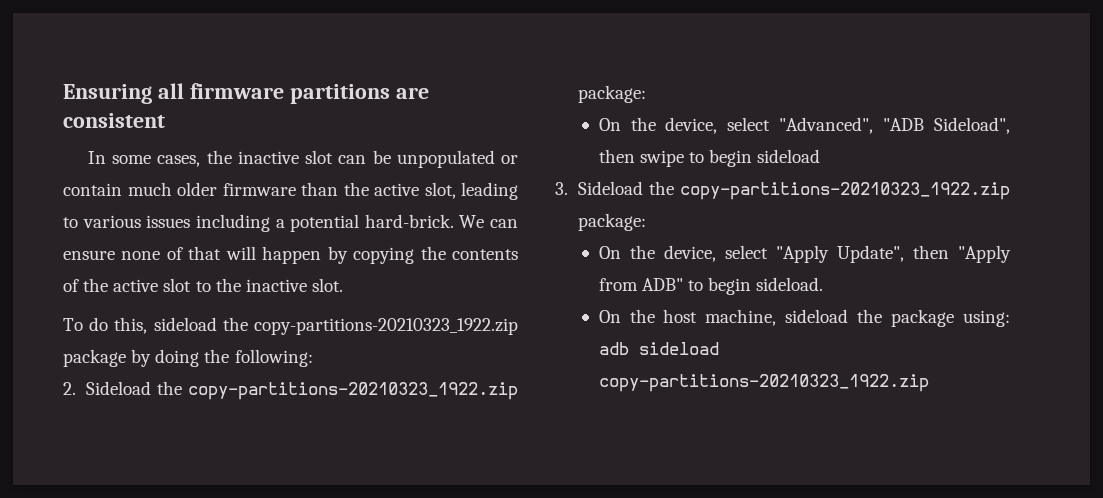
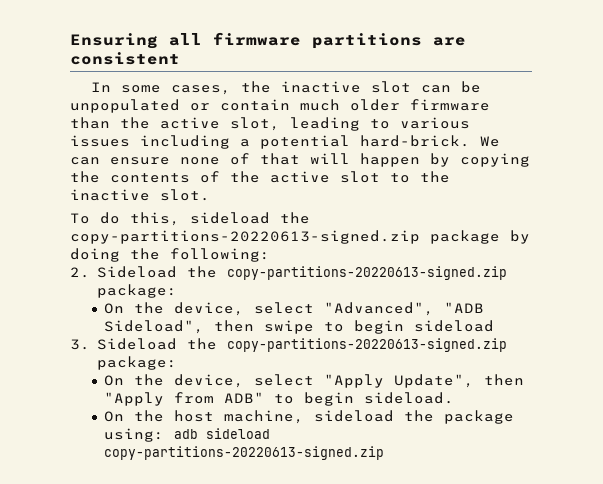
[254,318,518,335] copy-partitions-20210323_1922.zip -> [70,230,420,244] copy-partitions-20220613-signed.zip
[188,382,518,400] copy-partitions-20210323_1922.zip -> [226,266,507,280] copy-partitions-20220613-signed.zip
[680,182,1010,200] copy-partitions-20210323_1922.zip -> [226,338,507,352] copy-partitions-20220613-signed.zip
[598,374,929,392] copy-partitions-20210323_1922.zip -> [104,446,385,460] copy-partitions-20220613-signed.zip

